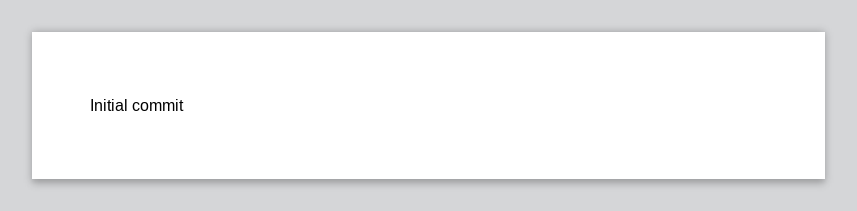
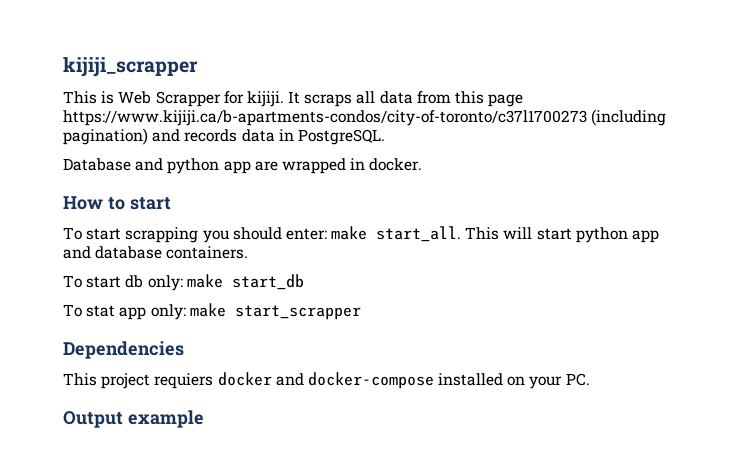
[90,99,185,111] Initial commit -> [63,57,198,77] [63,91,524,107] [63,109,667,126] [63,128,385,145] [63,158,423,174] [63,196,171,210] [63,226,660,243] [63,246,249,259] [63,274,304,291] [63,303,361,320] [63,341,184,359] [63,372,590,389] [63,410,204,428] kijiji_scrapper // This is Web Scrapper for kijiji. It scraps all data from this page https://www.kijiji.ca/b-apartments-condos/city-of-toronto/c37l1700273 (including pagination) and records data in PostgreSQL. // Database and python app are wrapped in docker. // How to start // To start scrapping you should enter: make start_all. This will start python app and database containers. // To start db only: make start_db // To stat app only: make start_scrapper // Dependencies // This project requiers docker and docker-compose installed on your PC. // Output example

